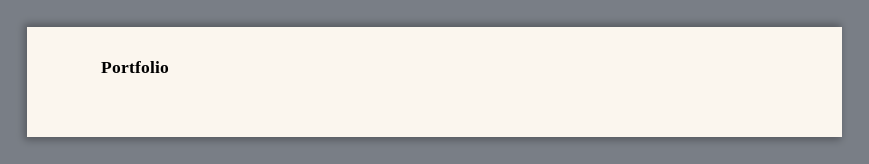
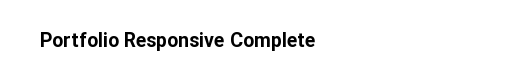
(169, 67) none -> [124,32,315,51] Responsive Complete

